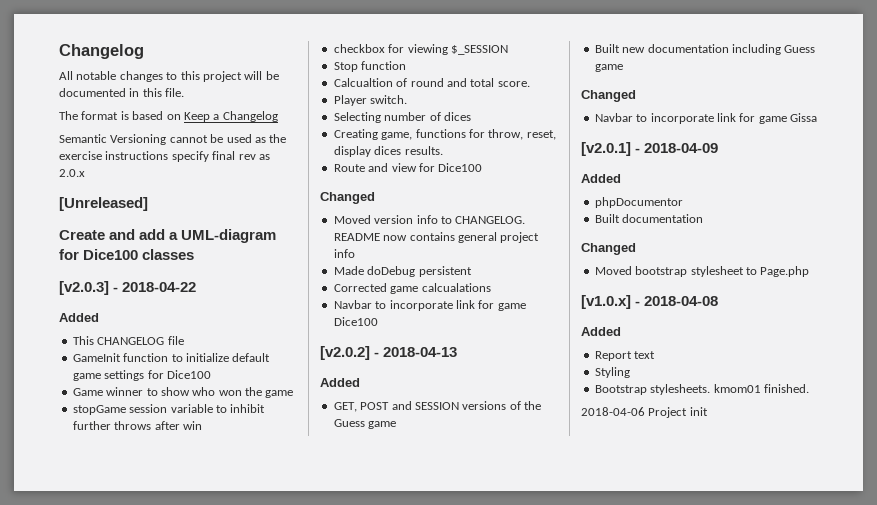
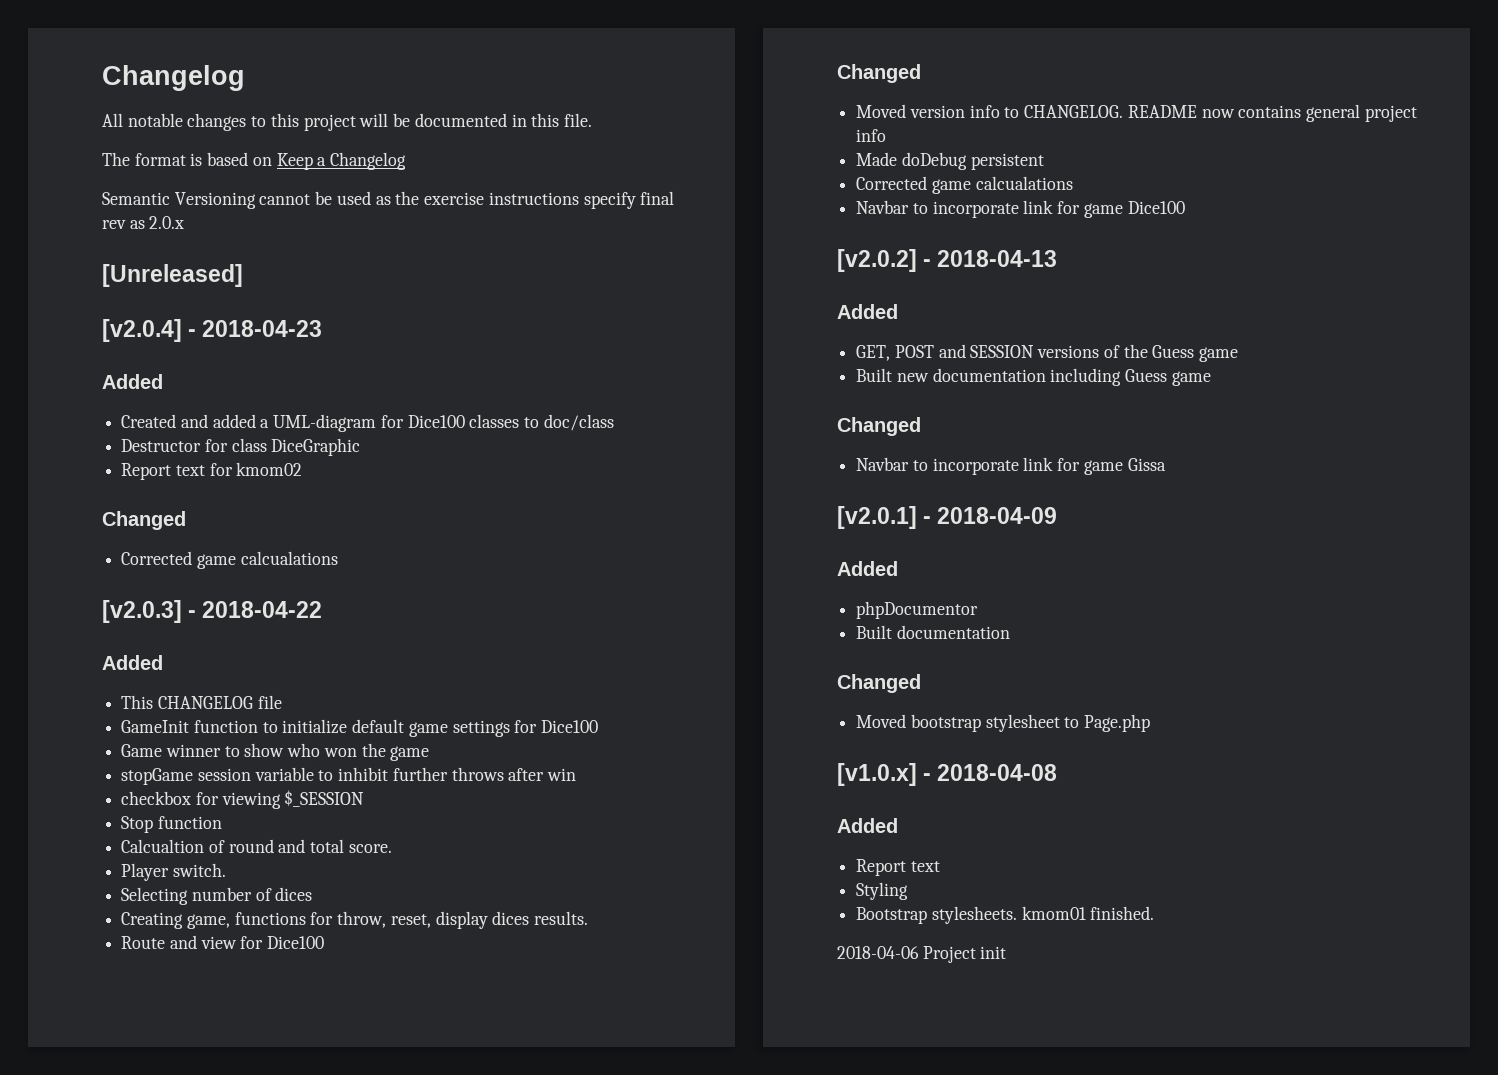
[59,229,166,240] Create and add -> [102,319,323,342] [102,374,163,389] [121,414,256,428] [v2.0.4] - 2018-04-23 // Added // Created and added
(195, 254) none -> [524,414,614,431] [121,438,361,456] [121,462,303,480] [102,511,186,530] [121,551,338,569] to doc/class // Destructor for class DiceGraphic // Report text for kmom02 // Changed // Corrected game calcualations

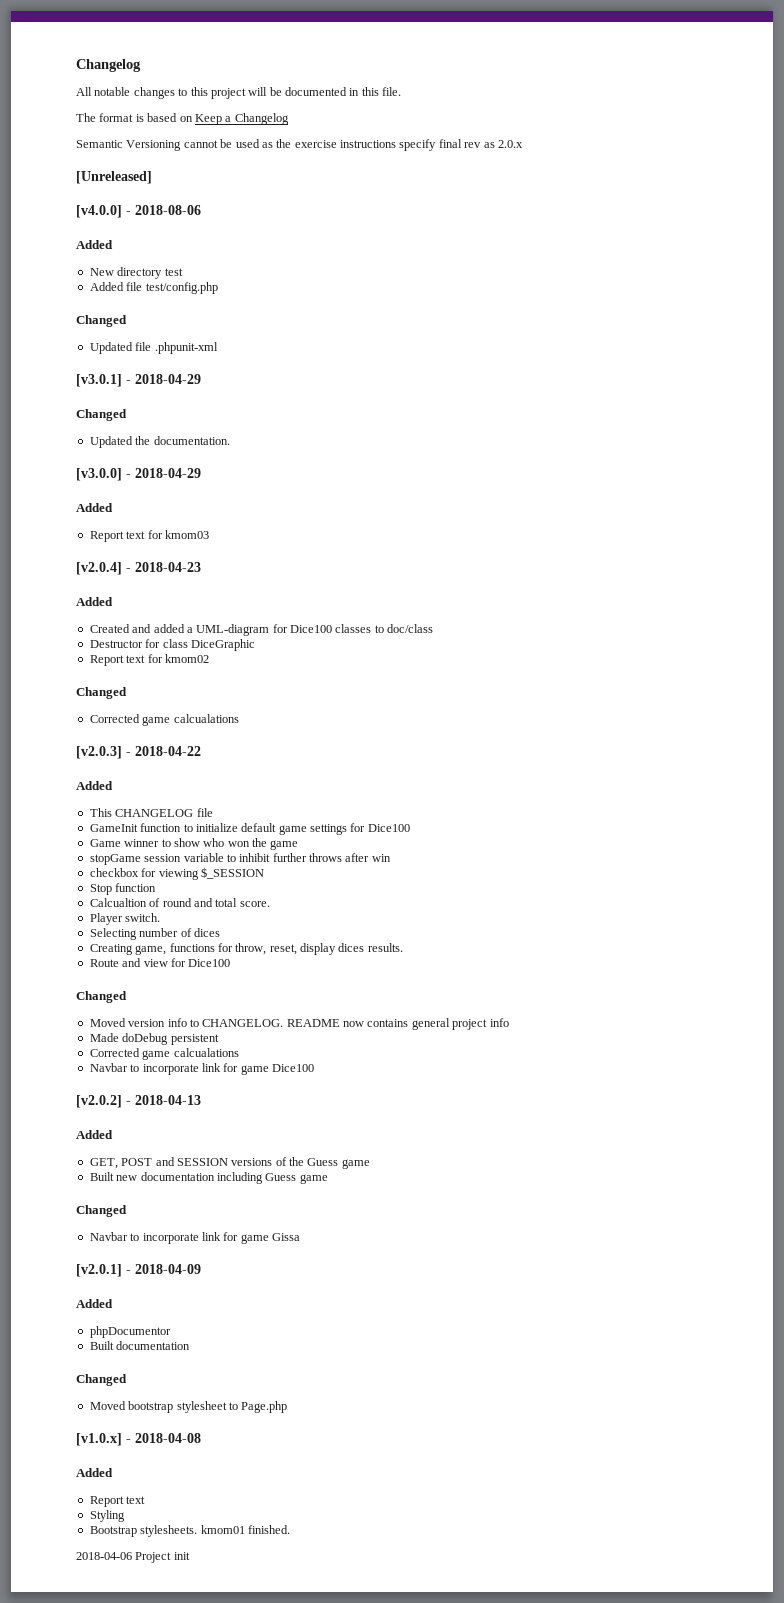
(243, 275) none -> [76,205,201,218] [76,240,113,249] [89,267,183,279] [89,282,218,294] [76,315,127,327] [89,342,218,354] [76,374,201,387] [76,409,127,421] [89,436,230,448] [76,468,201,481] [76,503,113,512] [89,530,209,542] // [v4.0.0] - 2018-08-06 // Added // New directory test // Added file test/config.php // Changed // Updated file .phpunit-xml // [v3.0.1] - 2018-04-29 // Changed // Updated the documentation. // [v3.0.0] - 2018-04-29 // Added // Report text for kmom03

